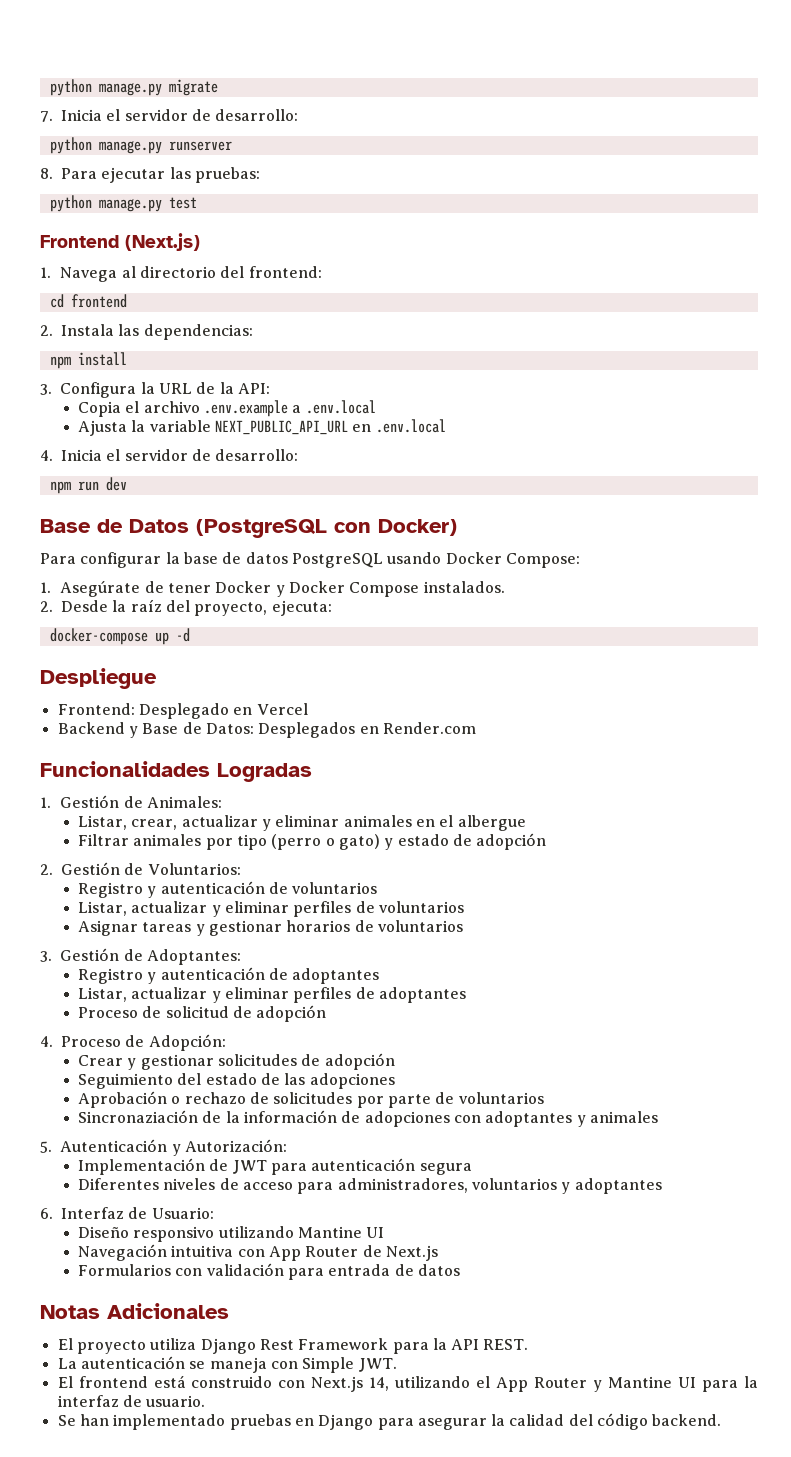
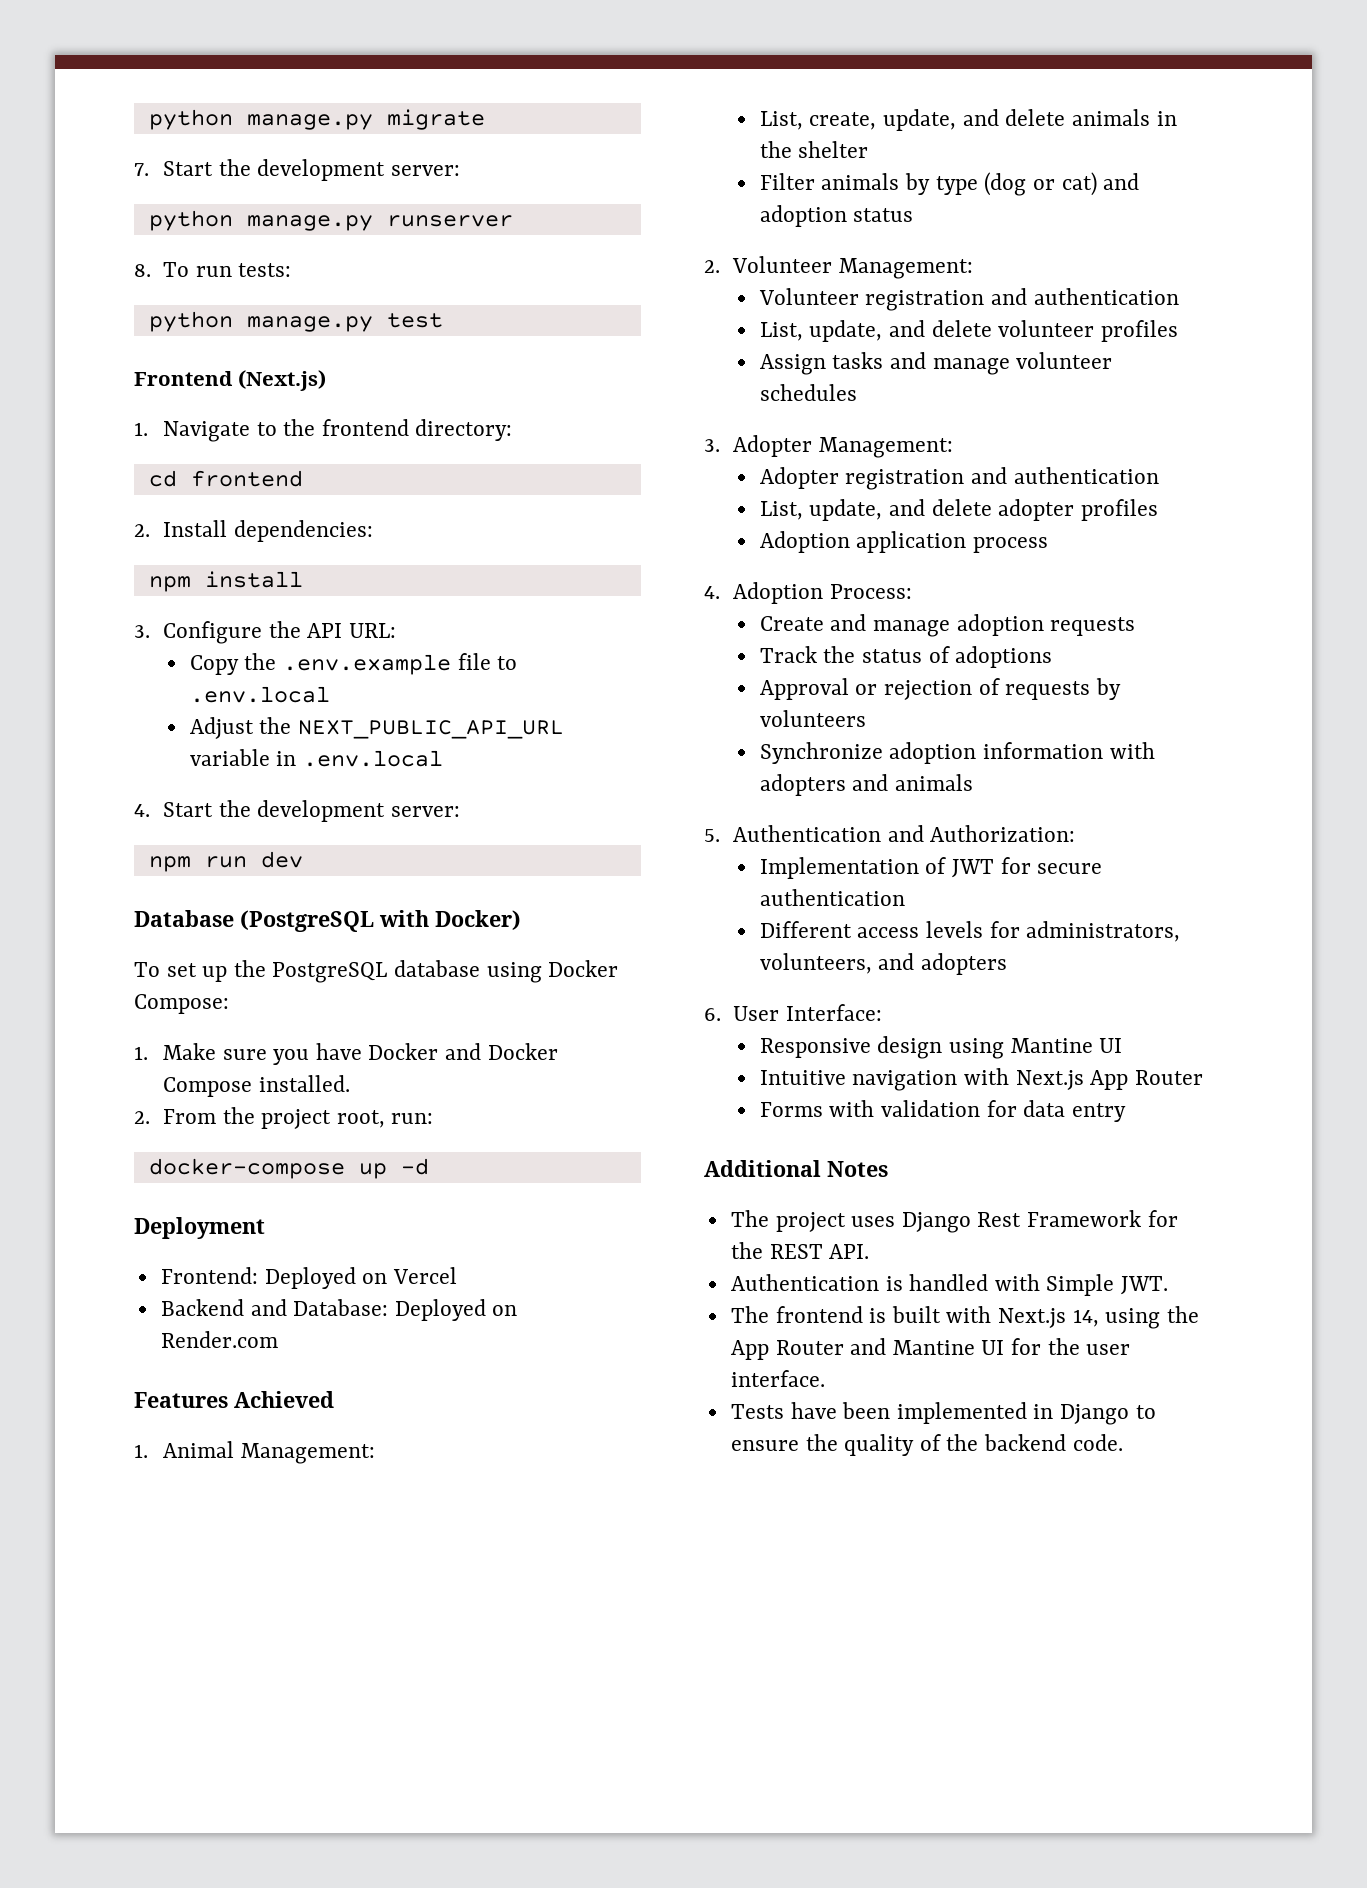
[61,109,299,121] Inicia el servidor de desarrollo: -> [162,159,460,181] Start the development server:
[61,167,260,183] Para ejecutar las pruebas: -> [163,262,292,277] To run tests:
[60,266,322,282] Navega al directorio del frontend: -> [162,419,513,442] Navigate to the frontend directory:
[61,324,253,340] Instala las dependencias: -> [162,520,373,542] Install dependencies:
[60,382,271,398] [78,400,376,417] [78,419,446,436] [40,449,299,461] [49,477,127,494] [40,519,457,538] [40,552,580,568] [40,581,285,597] Configura la URL de la API: // Copia el archivo .env.example a .env.local // Ajusta la variable NEXT_PUBLIC_API_URL en .env.local // 4. Inicia el servidor de desarrollo: // npm run dev // Base de Datos (PostgreSQL con Docker) // Para configurar la base de datos PostgreSQL usando Docker Compose: // 1. Asegúrate de tener Docker y -> [162,621,396,644] [189,653,518,675] [189,686,330,703] [189,717,565,739] [189,749,444,767] [134,800,460,822] [148,851,303,872] [134,910,521,932] [134,960,619,983] [134,994,229,1014] [134,1043,481,1065] Configure the API URL: // Copy the .env.example file to .env.local // Adjust the NEXT_PUBLIC_API_URL variable in .env.local // 4. Start the development server: // npm run dev // Database (PostgreSQL with Docker) // To set up the PostgreSQL database using Docker Compose: // 1. Make sure you have Docker and
[423,581,505,593] [40,599,332,616] instalados. // 2. Desde la raíz del proyecto, ejecuta: -> [258,1075,350,1092] [134,1107,434,1129] installed. // 2. From the project root, run:
[40,668,157,689] Despliegue -> [134,1217,265,1239] Deployment
[138,703,253,719] Desplegado en -> [264,1267,388,1289] Deployed on
[128,722,379,738] y Base de Datos: Desplegados en -> [250,1299,518,1321] and Database: Deployed on
[40,761,312,782] [40,795,223,808] [78,815,526,831] [78,833,547,850] [40,862,241,875] [78,881,378,898] [78,901,465,917] [78,920,464,936] [40,948,242,965] [78,967,380,984] [78,987,467,1003] [78,1005,327,1022] [40,1034,226,1051] [78,1053,395,1070] [78,1073,395,1089] [78,1091,544,1108] [78,1110,658,1127] [40,1139,288,1156] [78,1158,472,1175] [78,1178,662,1194] [40,1207,214,1219] [78,1226,385,1242] [78,1244,439,1261] [78,1263,461,1280] [40,1303,229,1319] [57,1338,529,1354] [57,1356,397,1373] [57,1375,759,1392] [57,1395,206,1407] [57,1413,722,1430] Funcionalidades Logradas // 1. Gestión de Animales: // Listar, crear, actualizar y eliminar animales en el albergue // Filtrar animales por tipo (perro o gato) y estado de adopción // 2. Gestión de Voluntarios: // Registro y autenticación de voluntarios // Listar, actualizar y eliminar perfiles de voluntarios // Asignar tareas y gestionar horarios de voluntarios // 3. Gestión de Adoptantes: // Registro y autenticación de adoptantes // Listar, actualizar y eliminar perfiles de adoptantes // Proceso de solicitud de adopción // 4. Proceso de Adopción: // Crear y gestionar solicitudes de adopción // Seguimiento del estado de las adopciones // Aprobación o rechazo de solicitudes por parte de voluntarios // Sincronaziación de la información de adopciones con adoptantes y animales // 5. Autenticación y Autorización: // Implementación de JWT para autenticación segura // Diferentes niveles de acceso para administradores, voluntarios y adoptantes // 6. Interfaz de Usuario: // Diseño responsivo utilizando Mantine UI // Navegación intuitiva con App Router de Next.js // Formularios con validación para entrada de datos // Notas Adicionales // El proyecto utiliza Django Rest Framework para la API REST. // La autenticación se maneja con Simple JWT. // El frontend está construido con Next.js 14, utilizando el App Router y Mantine UI para la interfaz de usuario. // Se han implementado pruebas en Django para asegurar la calidad del código backend. -> [134,1391,334,1408] [134,1441,375,1464] [759,109,1177,131] [759,141,869,158] [759,172,1140,196] [759,205,914,227] [704,256,973,279] [758,288,1179,311] [759,320,1178,342] [759,352,1113,375] [759,384,857,401] [704,435,953,458] [759,467,1159,490] [759,499,1158,521] [759,531,1049,553] [704,582,912,604] [759,614,1136,637] [759,646,1053,668] [759,678,1121,700] [759,710,866,727] [759,742,1155,764] [759,774,974,796] [704,825,1076,842] [759,857,1103,879] [759,889,905,906] [759,921,1181,942] [759,953,1008,975] [704,1004,882,1021] [759,1036,1123,1059] [759,1068,1203,1091] [759,1100,1126,1122] [704,1160,888,1177] [730,1210,1178,1233] [730,1242,870,1259] [730,1274,1169,1296] [730,1306,1199,1329] [730,1338,1131,1360] [730,1370,825,1387] [730,1402,1156,1425] [730,1434,1123,1456] Features Achieved // 1. Animal Management: // List, create, update, and delete animals in the shelter // Filter animals by type (dog or cat) and adoption status // 2. Volunteer Management: // Volunteer registration and authentication // List, update, and delete volunteer profiles // Assign tasks and manage volunteer schedules // 3. Adopter Management: // Adopter registration and authentication // List, update, and delete adopter profiles // Adoption application process // 4. Adoption Process: // Create and manage adoption requests // Track the status of adoptions // Approval or rejection of requests by volunteers // Synchronize adoption information with adopters and animals // 5. Authentication and Authorization: // Implementation of JWT for secure authentication // Different access levels for administrators, volunteers, and adopters // 6. User Interface: // Responsive design using Mantine UI // Intuitive navigation with Next.js App Router // Forms with validation for data entry // Additional Notes // The project uses Django Rest Framework for the REST API. // Authentication is handled with Simple JWT. // The frontend is built with Next.js 14, using the App Router and Mantine UI for the user interface. // Tests have been implemented in Django to ensure the quality of the backend code.

